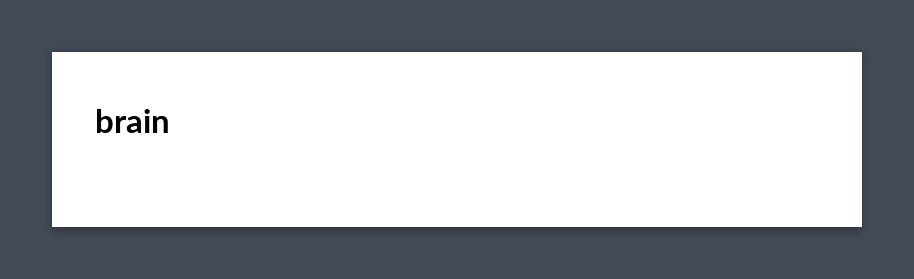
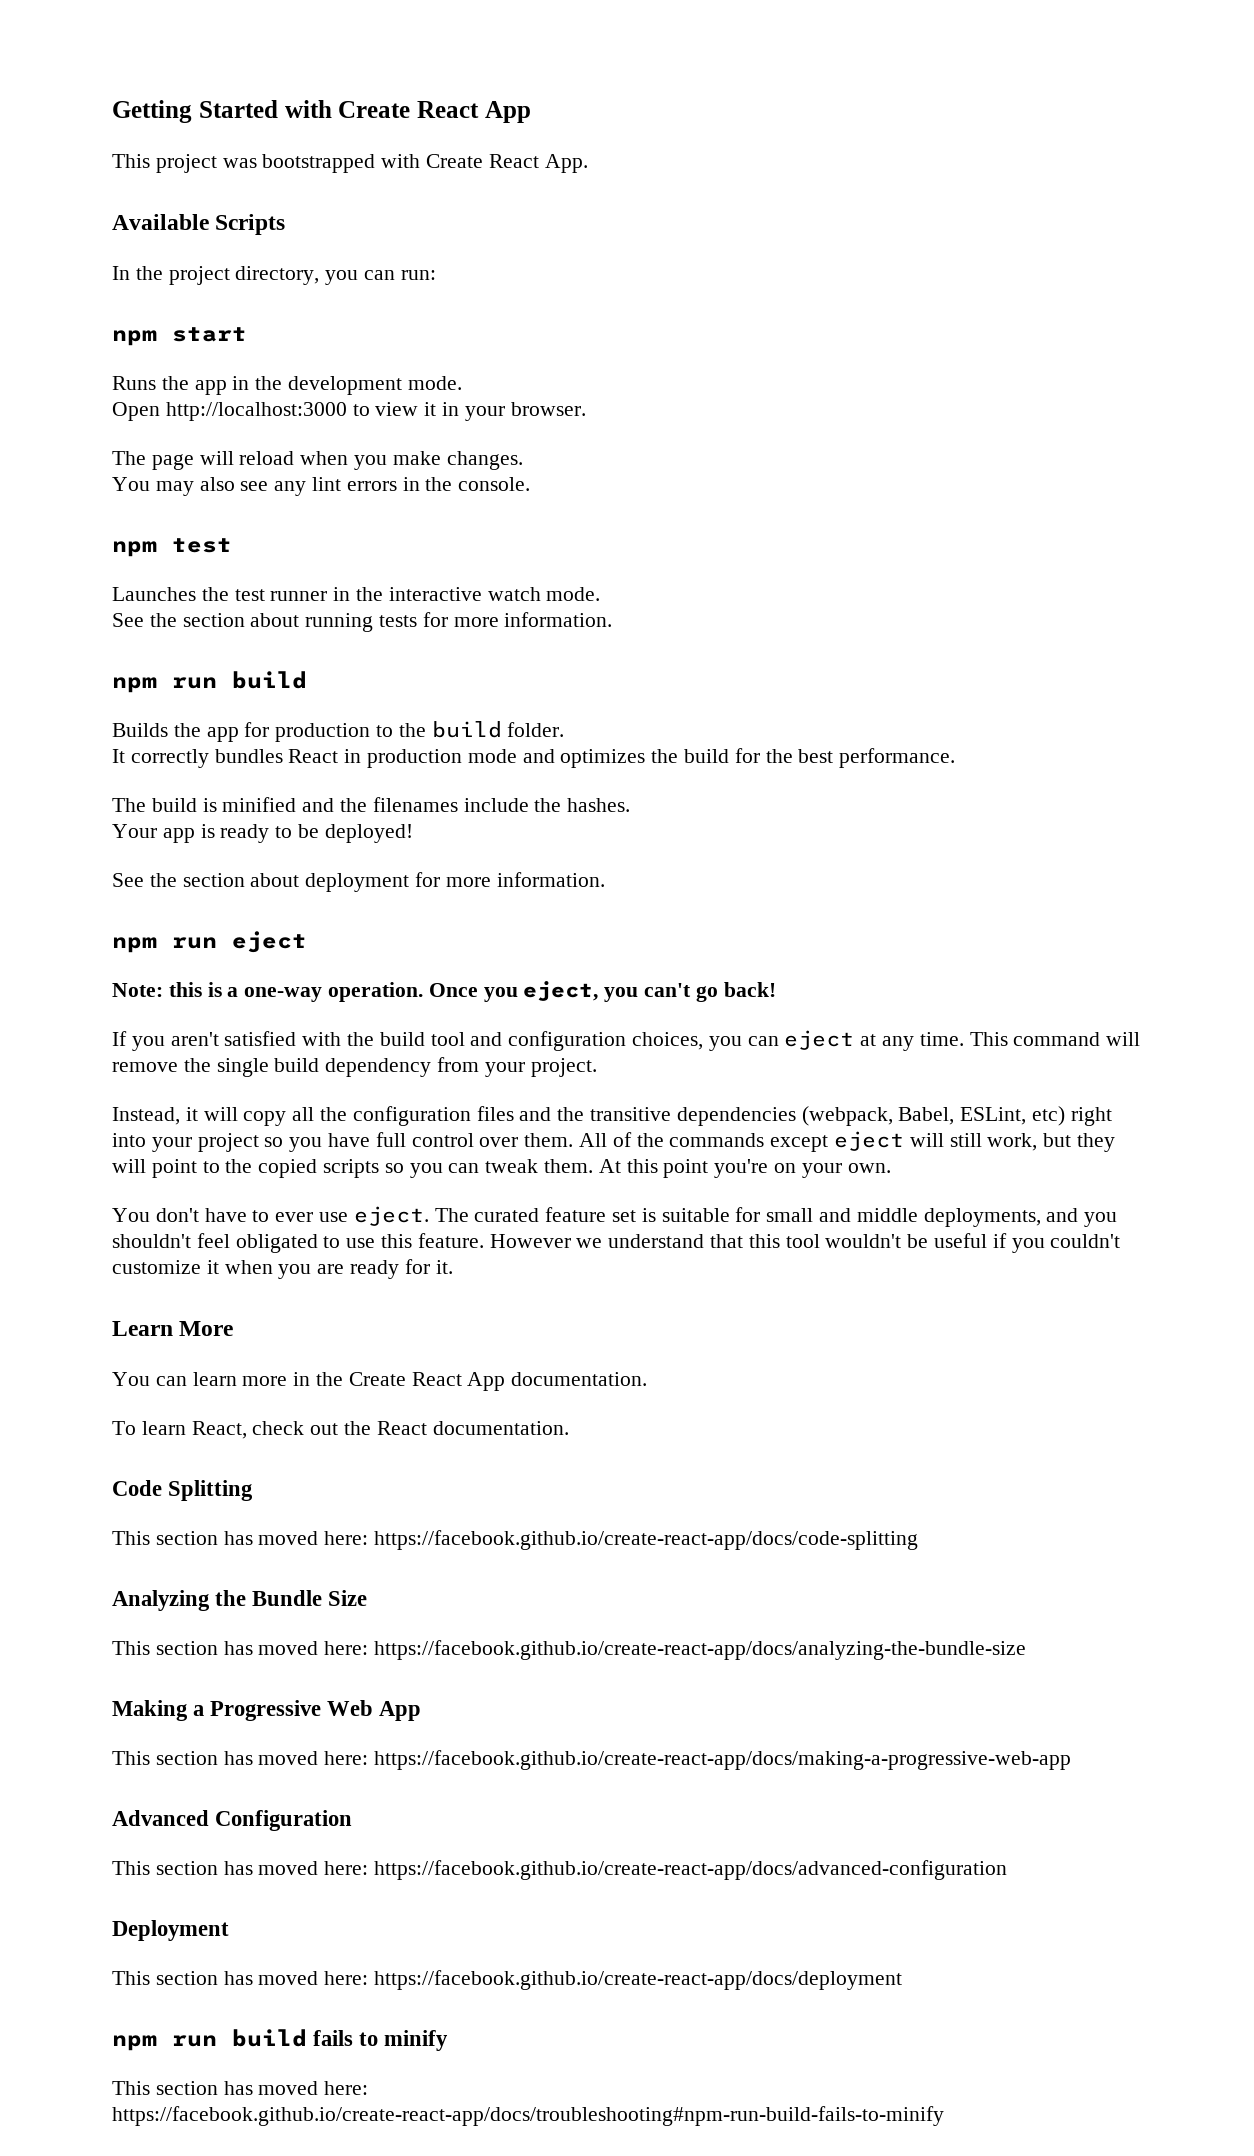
[95,109,170,133] brain -> [112,100,531,123] [112,154,588,173] [112,214,286,235] [112,266,436,285] [112,327,247,346] [112,376,462,395] [112,402,586,421] [112,451,523,470] [112,477,531,496] [112,538,232,557] [112,587,601,601] [112,612,613,632] [112,671,307,693] [112,721,565,742] [112,748,956,768] [112,797,631,812] [112,824,413,843] [112,872,605,892] [112,931,307,953] [112,981,776,1002] [112,1030,1141,1051] [112,1057,597,1077] [112,1106,1112,1126] [112,1131,1116,1152] [112,1159,891,1178] [112,1206,1118,1227] [112,1233,1121,1253] [112,1259,453,1279] [112,1321,234,1336] [112,1372,648,1391] [112,1421,569,1439] [112,1480,254,1501] [112,1530,919,1550] [112,1590,368,1611] [112,1640,1027,1660] [112,1700,422,1721] [112,1750,1072,1770] [112,1810,353,1831] [112,1860,1008,1880] [112,1920,229,1941] [112,1970,903,1990] [112,2029,449,2051] [112,2081,369,2095] [112,2106,944,2126] Getting Started with Create React App // This project was bootstrapped with Create React App. // Available Scripts // In the project directory, you can run: // npm start // Runs the app in the development mode. // Open http://localhost:3000 to view it in your browser. // The page will reload when you make changes. // You may also see any lint errors in the console. // npm test // Launches the test runner in the interactive watch mode. // See the section about running tests for more information. // npm run build // Builds the app for production to the build folder. // It correctly bundles React in production mode and optimizes the build for the best performance. // The build is minified and the filenames include the hashes. // Your app is ready to be deployed! // See the section about deployment for more information. // npm run eject // Note: this is a one-way operation. Once you eject, you can't go back! // If you aren't satisfied with the build tool and configuration choices, you can eject at any time. This command will remove the single build dependency from your project. // Instead, it will copy all the configuration files and the transitive dependencies (webpack, Babel, ESLint, etc) right into your project so you have full control over them. All of the commands except eject will still work, but they will point to the copied scripts so you can tweak them. At this point you're on your own. // You don't have to ever use eject. The curated feature set is suitable for small and middle deployments, and you shouldn't feel obligated to use this feature. However we understand that this tool wouldn't be useful if you couldn't customize it when you are ready for it. // Learn More // You can learn more in the Create React App documentation. // To learn React, check out the React documentation. // Code Splitting // This section has moved here: https://facebook.github.io/create-react-app/docs/code-splitting // Analyzing the Bundle Size // This section has moved here: https://facebook.github.io/create-react-app/docs/analyzing-the-bundle-size // Making a Progressive Web App // This section has moved here: https://facebook.github.io/create-react-app/docs/making-a-progressive-web-app // Advanced Configuration // This section has moved here: https://facebook.github.io/create-react-app/docs/advanced-configuration // Deployment // This section has moved here: https://facebook.github.io/create-react-app/docs/deployment // npm run build fails to minify // This section has moved here: https://facebook.github.io/create-react-app/docs/troubleshooting#npm-run-build-fails-to-minify

